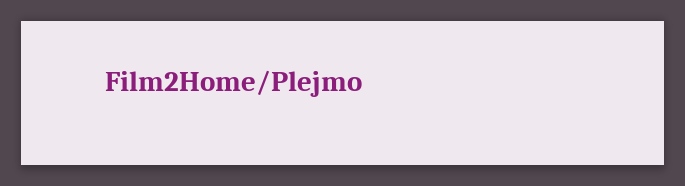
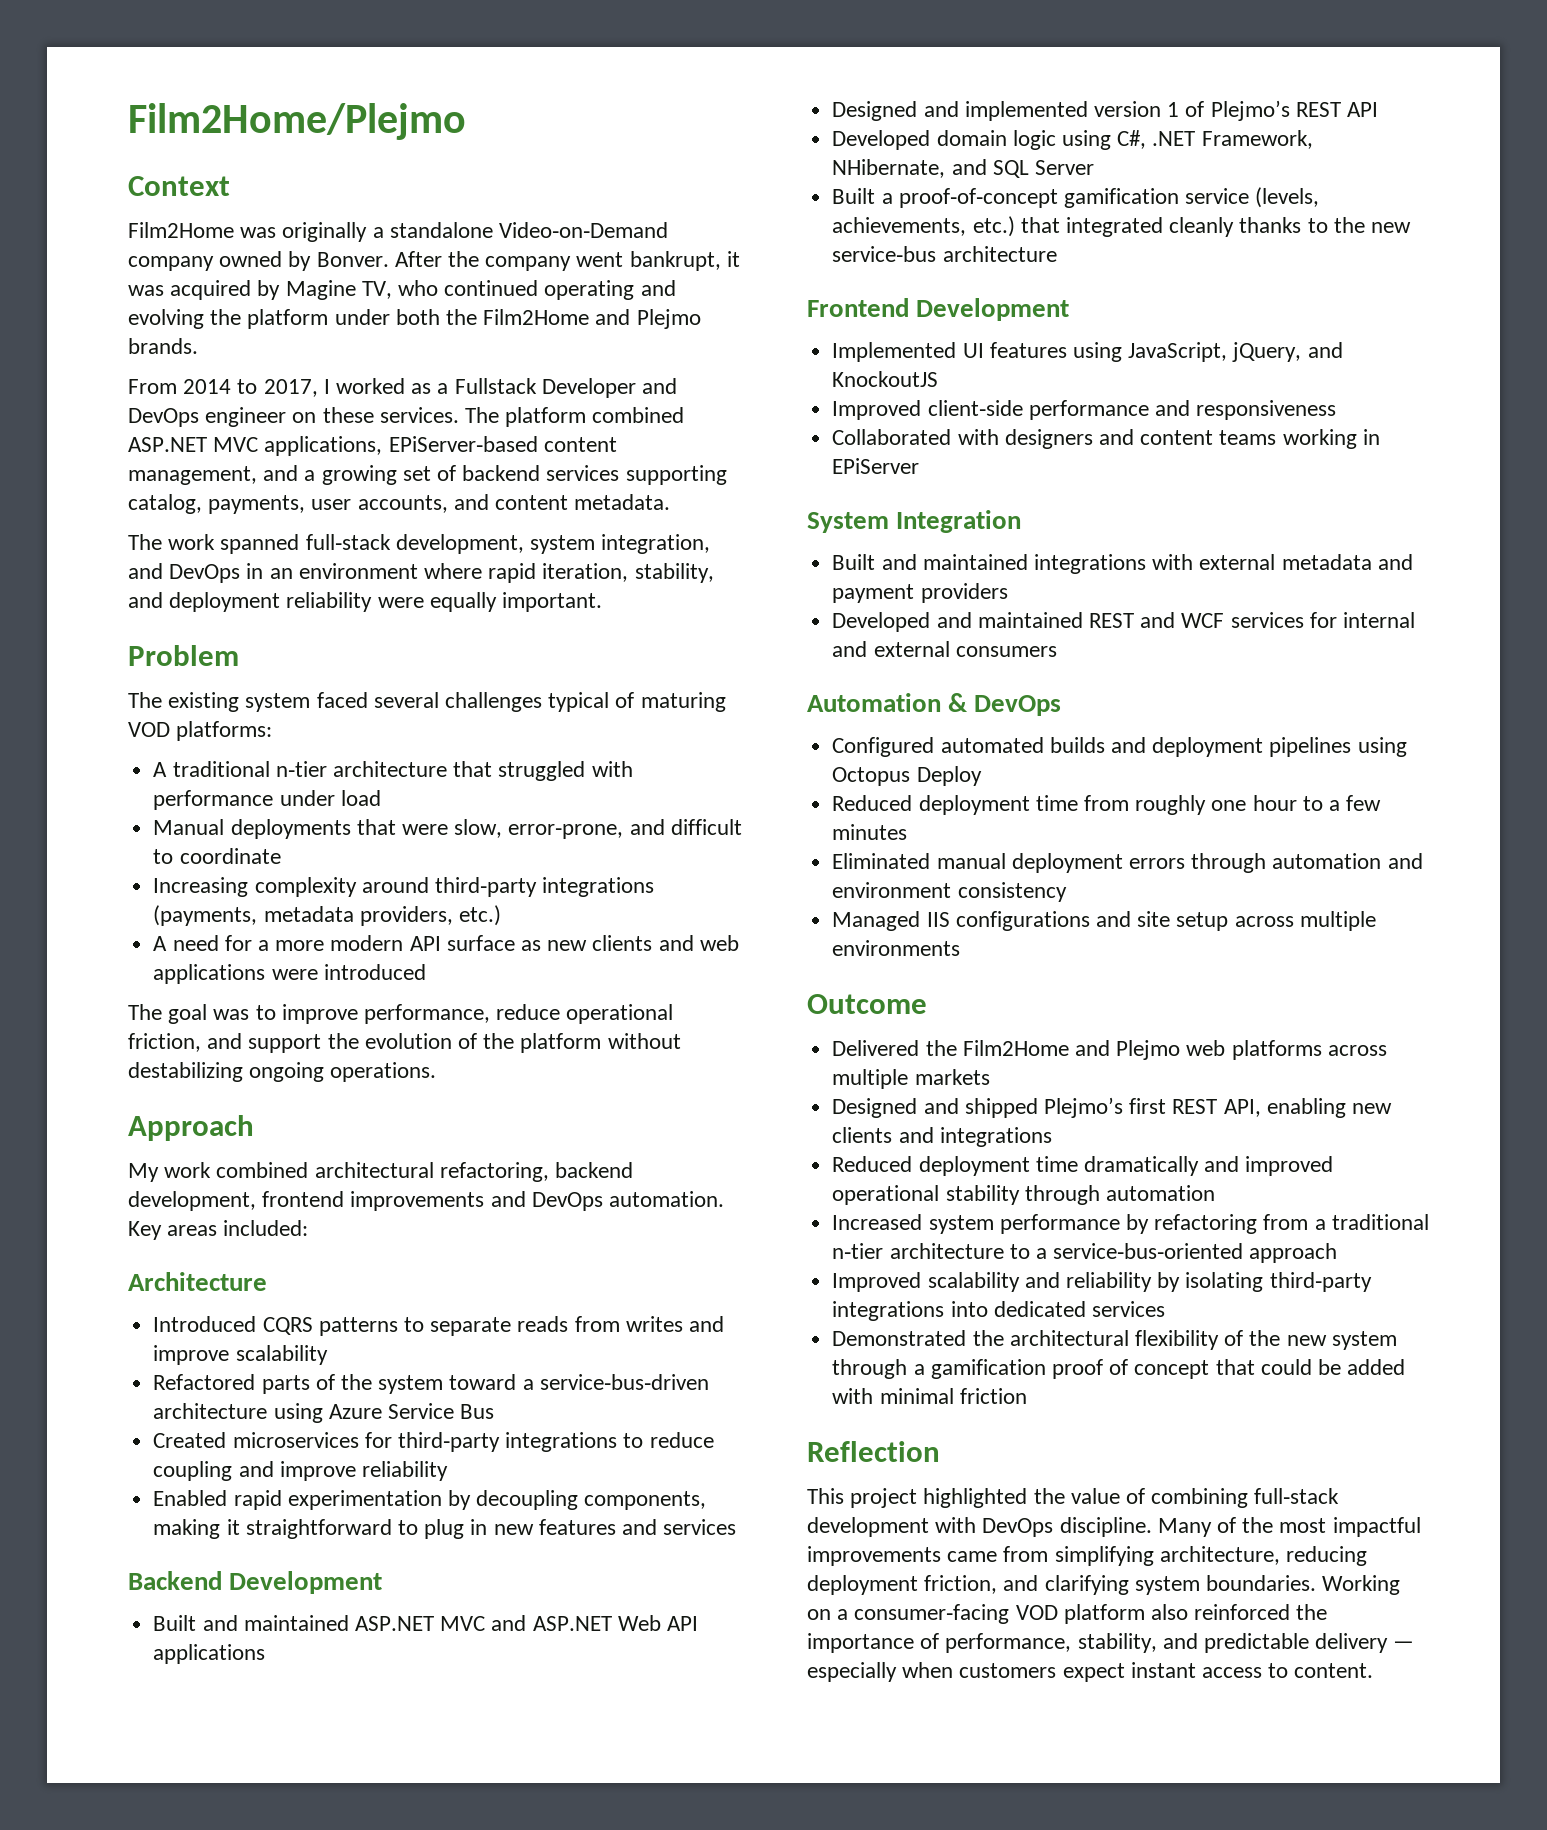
(362, 83) none -> [128,176,230,196] [128,222,669,242] [128,251,740,271] [128,280,676,300] [128,309,701,329] [128,338,198,354] [128,378,678,398] [128,407,685,427] [128,436,617,456] [128,465,727,485] [128,494,671,514] [128,534,711,554] [128,563,714,583] [128,592,603,612] [128,645,239,666] [128,692,726,712] [128,721,273,741] [153,761,633,781] [153,790,381,810] [153,819,742,839] [153,848,281,864] [153,877,655,897] [153,905,501,926] [153,935,739,951] [153,964,426,984] [128,1004,674,1024] [128,1033,681,1053] [128,1062,437,1082] [128,1115,254,1141] [128,1162,634,1182] [128,1191,725,1211] [128,1220,309,1240] [128,1272,267,1291] [153,1316,724,1336] [153,1345,328,1365] [153,1374,709,1394] [153,1403,495,1423] [153,1432,714,1452] [153,1461,448,1481] [153,1490,707,1510] [153,1519,737,1539] [128,1571,383,1594] [153,1615,698,1631] [153,1644,266,1664] [832,100,1378,121] [832,130,1313,150] [832,159,1094,178] [832,187,1320,208] [832,216,1411,237] [832,246,1057,262] [807,298,1070,321] [832,342,1343,362] [832,371,939,387] [832,400,1337,420] [832,429,1380,449] [832,458,920,474] [807,510,1022,533] [832,554,1413,574] [832,583,1008,603] [832,612,1415,632] [832,641,1057,657] [807,693,1062,716] [832,737,1407,757] [832,766,982,786] [832,795,1382,815] [832,824,908,840] [832,853,1423,873] [832,882,1067,902] [832,911,1376,931] [832,940,961,956] [807,994,927,1014] [832,1040,1387,1060] [832,1069,990,1089] [832,1097,1392,1118] [832,1127,1052,1147] [832,1156,1334,1176] [832,1185,1215,1205] [832,1214,1429,1234] [832,1243,1338,1263] [832,1272,1372,1292] [832,1301,1165,1321] [832,1330,1397,1350] [832,1359,1406,1379] [832,1388,1027,1404] [807,1441,940,1462] [807,1488,1340,1508] [807,1517,1421,1537] [807,1546,1368,1566] [807,1575,1401,1595] [807,1604,1328,1624] [807,1633,1415,1653] [807,1662,1374,1682] // Context // Film2Home was originally a standalone Video‑on‑Demand company owned by Bonver. After the company went bankrupt, it was acquired by Magine TV, who continued operating and evolving the platform under both the Film2Home and Plejmo brands. // From 2014 to 2017, I worked as a Fullstack Developer and DevOps engineer on these services. The platform combined ASP.NET MVC applications, EPiServer‑based content management, and a growing set of backend services supporting catalog, payments, user accounts, and content metadata. // The work spanned full‑stack development, system integration, and DevOps in an environment where rapid iteration, stability, and deployment reliability were equally important. // Problem // The existing system faced several challenges typical of maturing VOD platforms: // A traditional n‑tier architecture that struggled with performance under load // Manual deployments that were slow, error‑prone, and difficult to coordinate // Increasing complexity around third‑party integrations (payments, metadata providers, etc.) // A need for a more modern API surface as new clients and web applications were introduced // The goal was to improve performance, reduce operational friction, and support the evolution of the platform without destabilizing ongoing operations. // Approach // My work combined architectural refactoring, backend development, frontend improvements and DevOps automation. Key areas included: // Architecture // Introduced CQRS patterns to separate reads from writes and improve scalability // Refactored parts of the system toward a service‑bus‑driven architecture using Azure Service Bus // Created microservices for third‑party integrations to reduce coupling and improve reliability // Enabled rapid experimentation by decoupling components, making it straightforward to plug in new features and services // Backend Development // Built and maintained ASP.NET MVC and ASP.NET Web API applications // Designed and implemented version 1 of Plejmo’s REST API // Developed domain logic using C#, .NET Framework, NHibernate, and SQL Server // Built a proof‑of‑concept gamification service (levels, achievements, etc.) that integrated cleanly thanks to the new service‑bus architecture // Frontend Development // Implemented UI features using JavaScript, jQuery, and KnockoutJS // Improved client‑side performance and responsiveness // Collaborated with designers and content teams working in EPiServer // System Integration // Built and maintained integrations with external metadata and payment providers // Developed and maintained REST and WCF services for internal and external consumers // Automation & DevOps // Configured automated builds and deployment pipelines using Octopus Deploy // Reduced deployment time from roughly one hour to a few minutes // Eliminated manual deployment errors through automation and environment consistency // Managed IIS configurations and site setup across multiple environments // Outcome // Delivered the Film2Home and Plejmo web platforms across multiple markets // Designed and shipped Plejmo’s first REST API, enabling new clients and integrations // Reduced deployment time dramatically and improved operational stability through automation // Increased system performance by refactoring from a traditional n‑tier architecture to a service‑bus‑oriented approach // Improved scalability and reliability by isolating third‑party integrations into dedicated services // Demonstrated the architectural flexibility of the new system through a gamification proof of concept that could be added with minimal friction // Reflection // This project highlighted the value of combining full‑stack development with DevOps discipline. Many of the most impactful improvements came from simplifying architecture, reducing deployment friction, and clarifying system boundaries. Working on a consumer‑facing VOD platform also reinforced the importance of performance, stability, and predictable delivery — especially when customers expect instant access to content.

